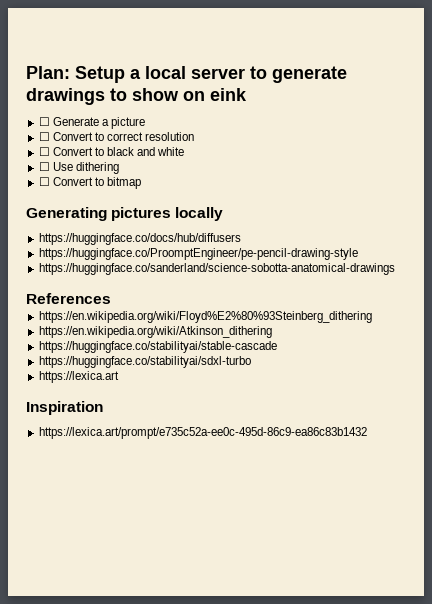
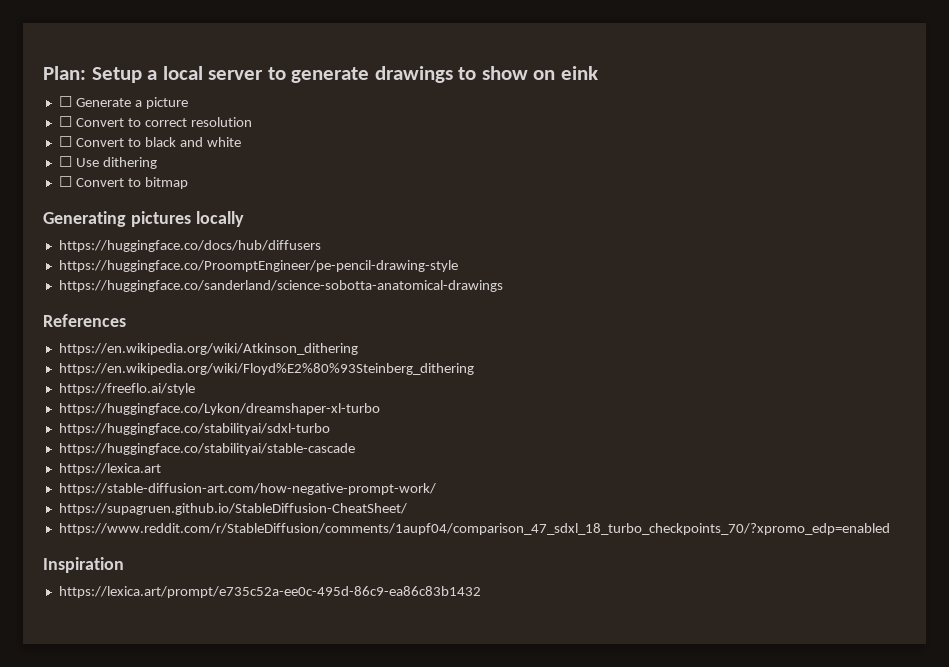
(111, 298) none -> [58,343,358,355] // https://en.wikipedia.org/wiki/Atkinson_dithering
[38,326,272,338] [38,341,277,353] [38,356,251,368] [38,371,119,383] https://en.wikipedia.org/wiki/Atkinson_dithering // https://huggingface.co/stabilityai/stable-cascade // https://huggingface.co/stabilityai/sdxl-turbo // https://lexica.art -> [58,383,195,395] [58,403,380,415] [58,423,330,435] [58,443,355,455] [58,463,161,475] [58,483,436,495] [58,503,407,515] [58,523,890,535] https://freeflo.ai/style // https://huggingface.co/Lykon/dreamshaper-xl-turbo // https://huggingface.co/stabilityai/sdxl-turbo // https://huggingface.co/stabilityai/stable-cascade // https://lexica.art // https://stable-diffusion-art.com/how-negative-prompt-work/ // https://supagruen.github.io/StableDiffusion-CheatSheet/ // https://www.reddit.com/r/StableDiffusion/comments/1aupf04/comparison_47_sdxl_18_turbo_checkpoints_70/?xpromo_edp=enabled

